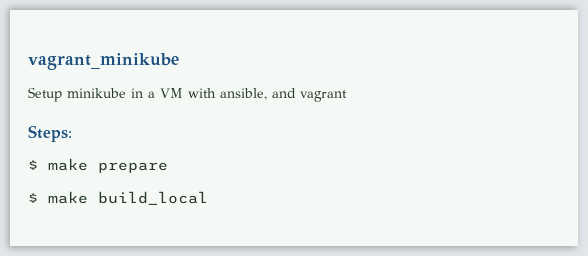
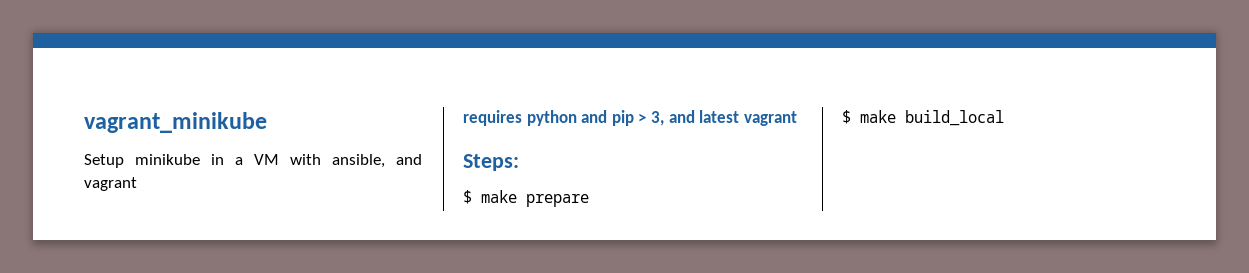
(347, 96) none -> [463,110,797,126] // requires python and pip > 3, and latest vagrant

